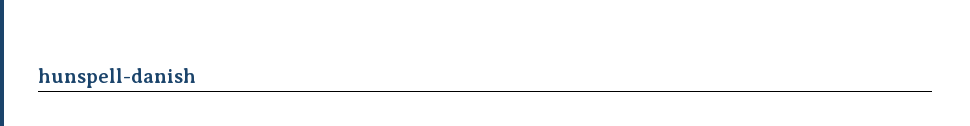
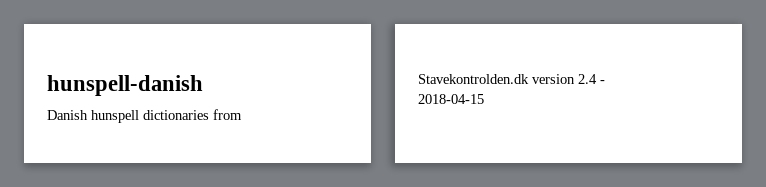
(196, 78) none -> [47,109,242,123] [418,74,605,84] [418,94,484,104] // Danish hunspell dictionaries from Stavekontrolden.dk version 2.4 - 2018-04-15

